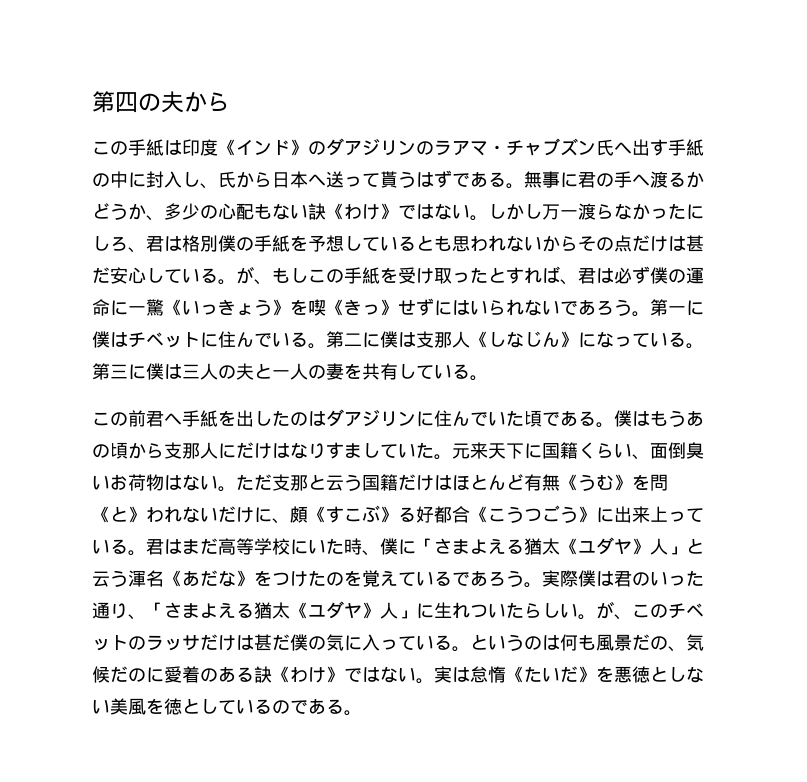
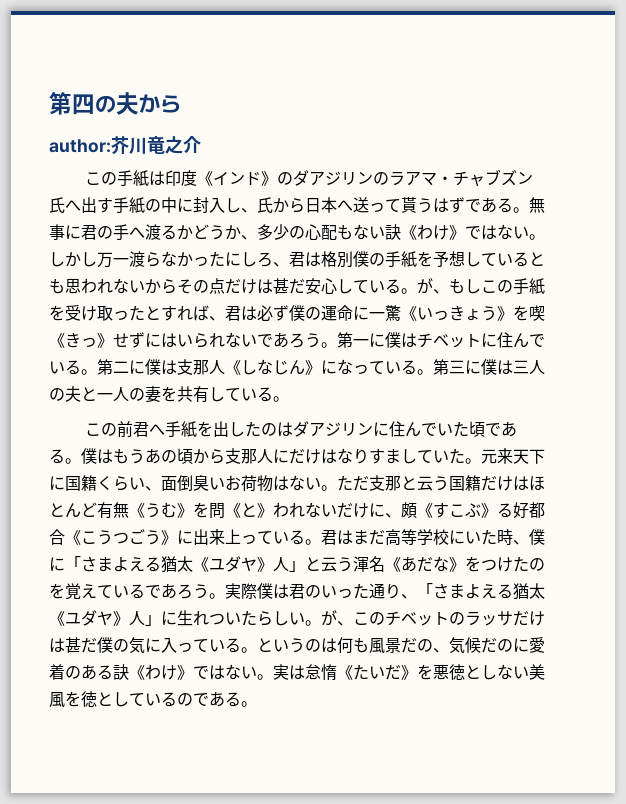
(230, 101) none -> [49,136,201,155] // author:芥川竜之介

